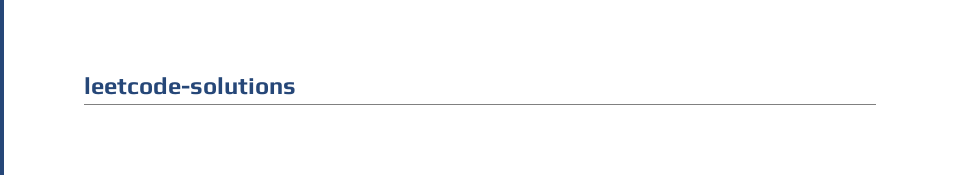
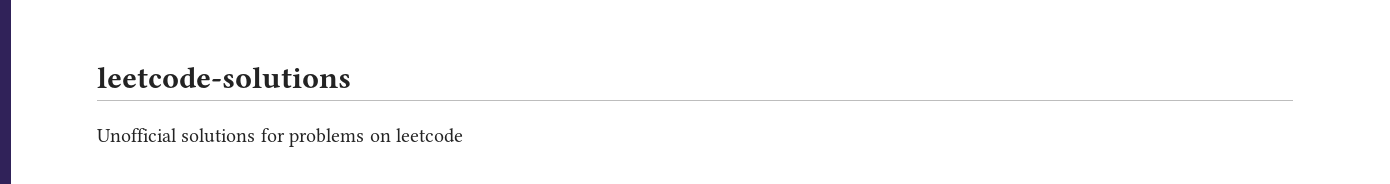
(296, 86) none -> [97,128,463,147] // Unofficial solutions for problems on leetcode

